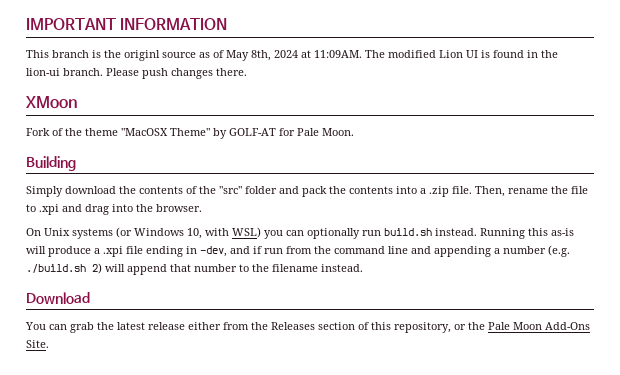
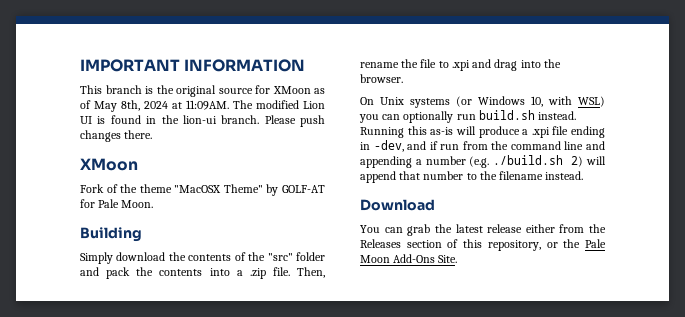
[124,50,196,61] originl source -> [176,85,311,97] original source for XMoon

